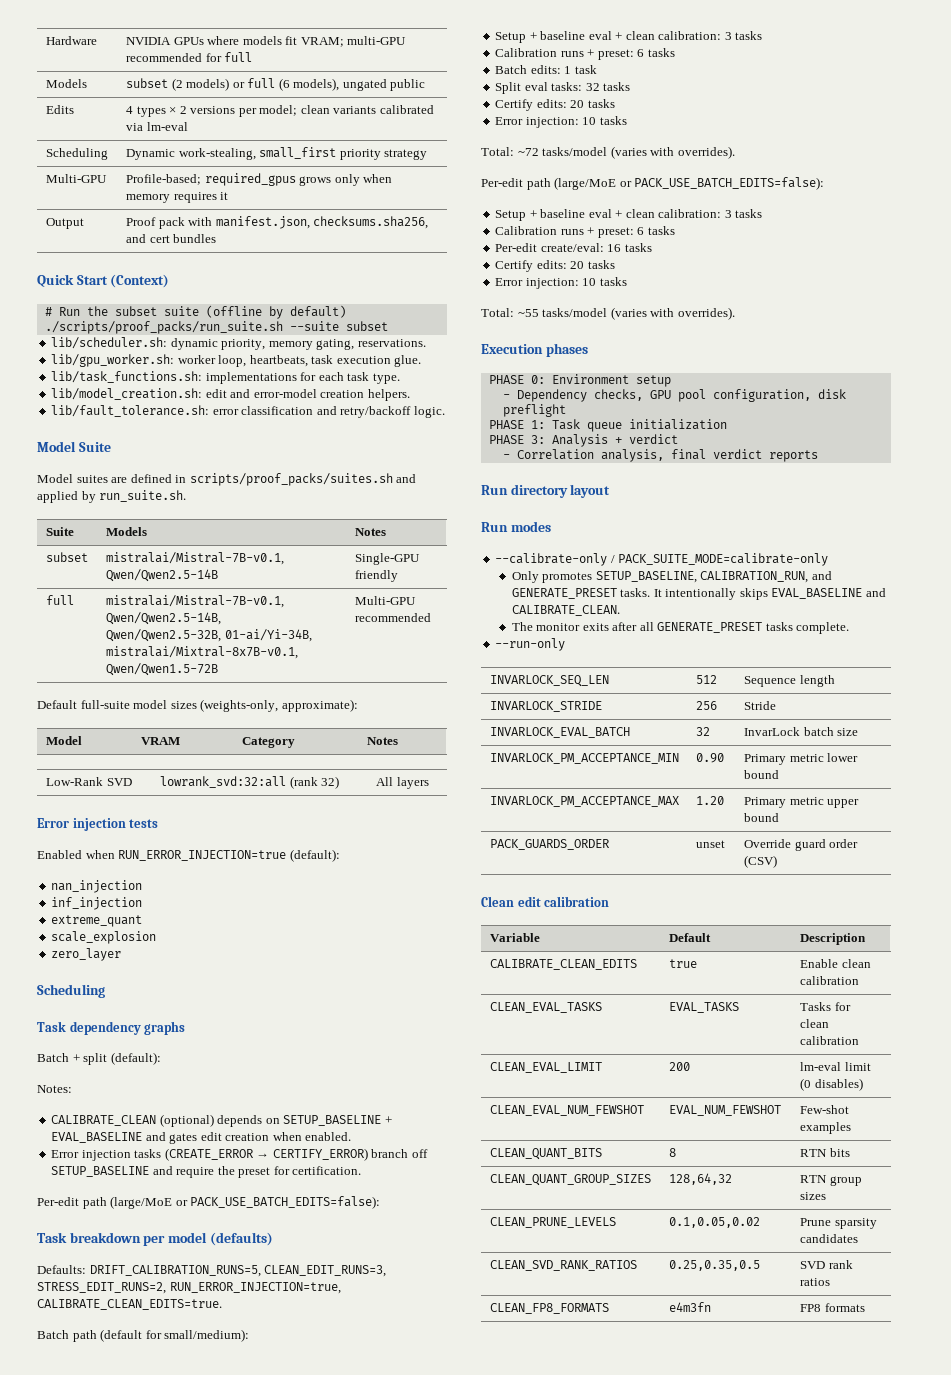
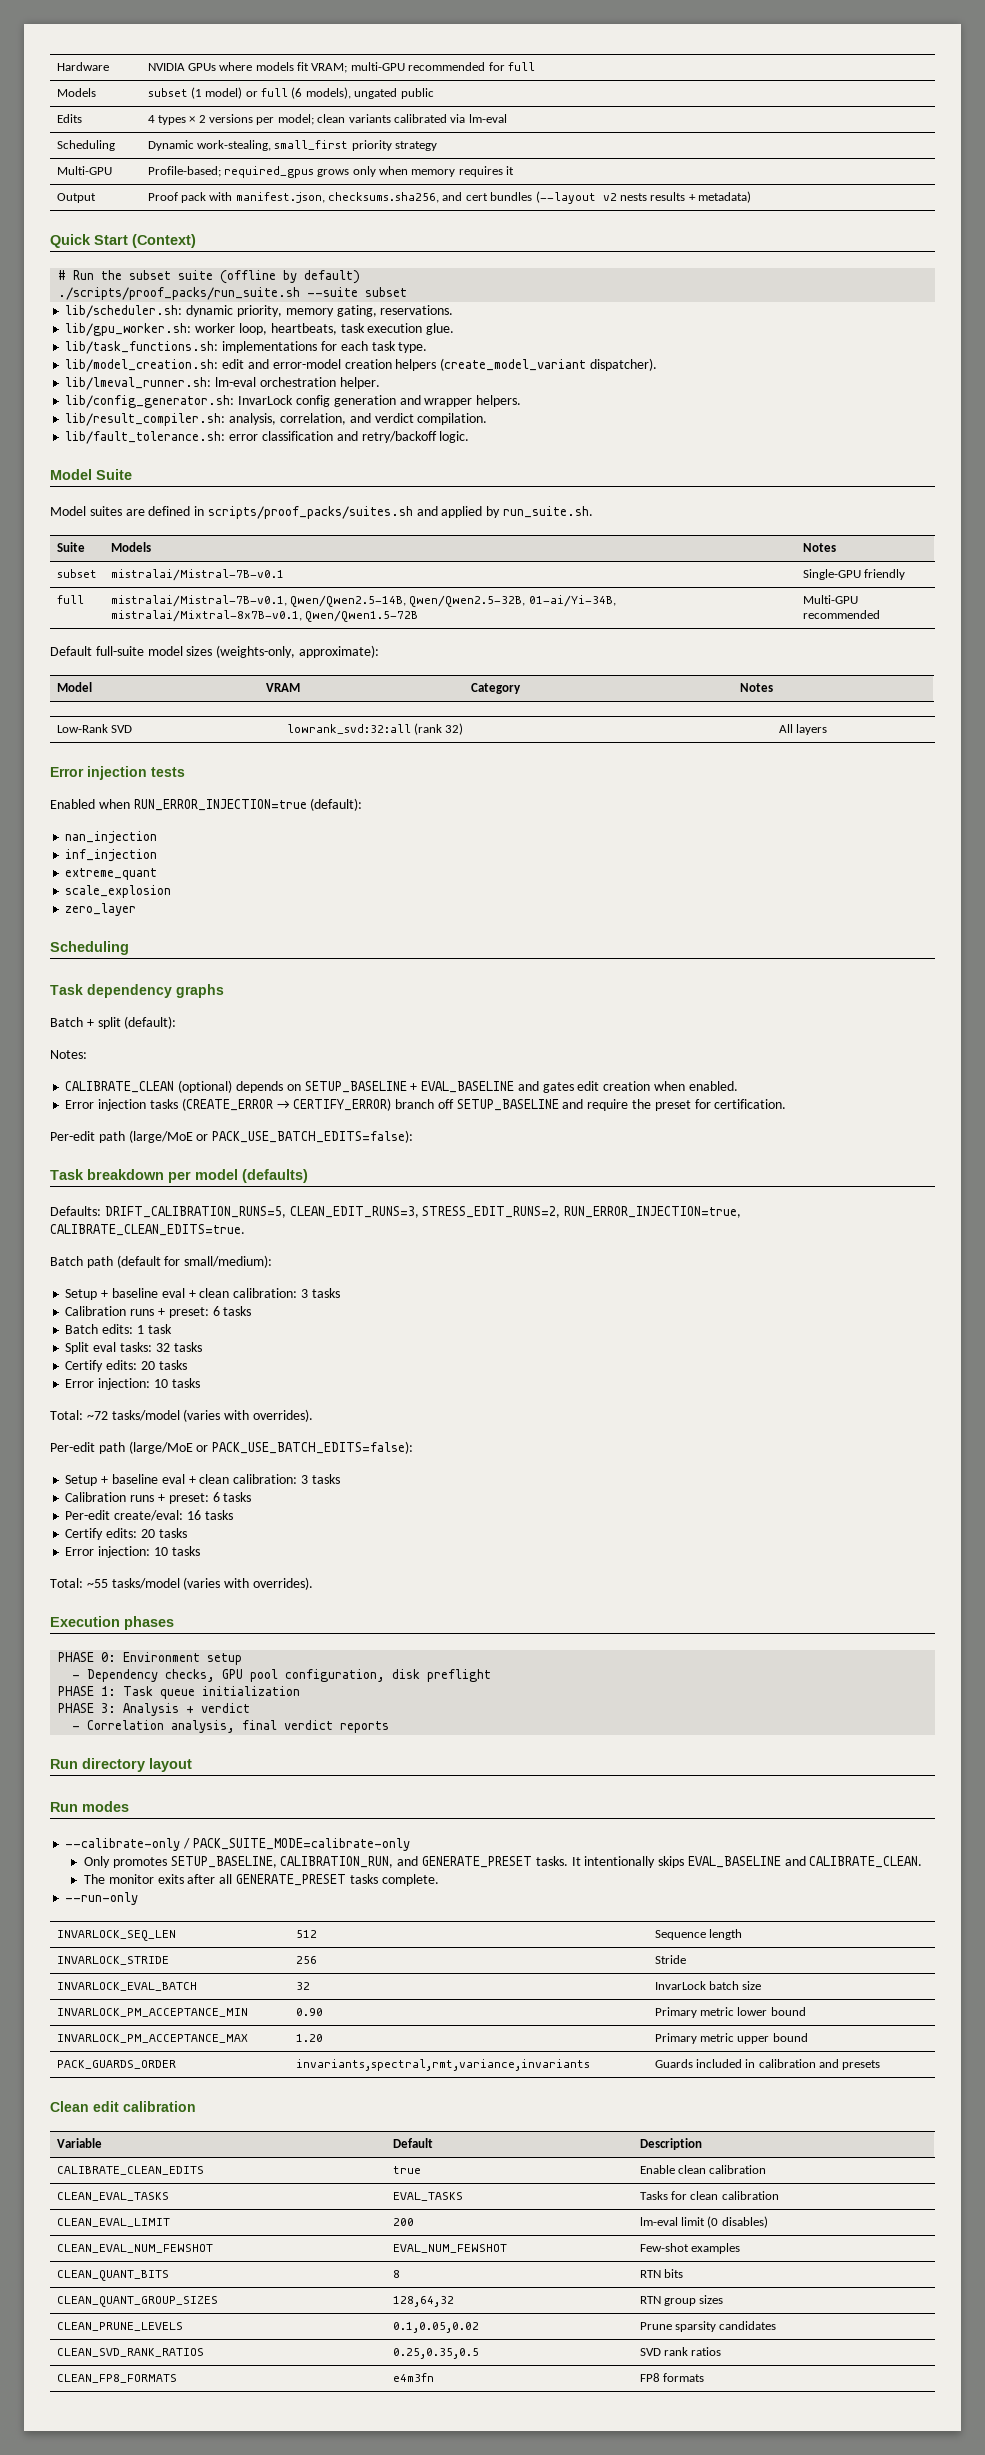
[171,78,230,91] (2 models) -> [190,87,243,99] (1 model)
(217, 238) none -> [535,191,752,204] (--layout v2 nests results + metadata)
[367,389,410,401] helpers. -> [395,358,657,371] [65,377,380,390] [65,395,522,408] [65,413,488,426] helpers (create_model_variant dispatcher). // lib/lmeval_runner.sh: lm-eval orchestration helper. // lib/config_generator.sh: InvarLock config generation and wrapper helpers. // lib/result_compiler.sh: analysis, correlation, and verdict compilation.
[105,552,284,565] [105,569,218,582] mistralai/Mistral-7B-v0.1, Qwen/Qwen2.5-14B -> [110,569,284,581] mistralai/Mistral-7B-v0.1
[695,840,725,848] [743,839,859,851] [743,855,777,868] unset | Override guard order (CSV) -> [295,2059,590,2071] [654,2059,881,2070] invariants,spectral,rmt,variance,invariants | Guards included in calibration and presets

